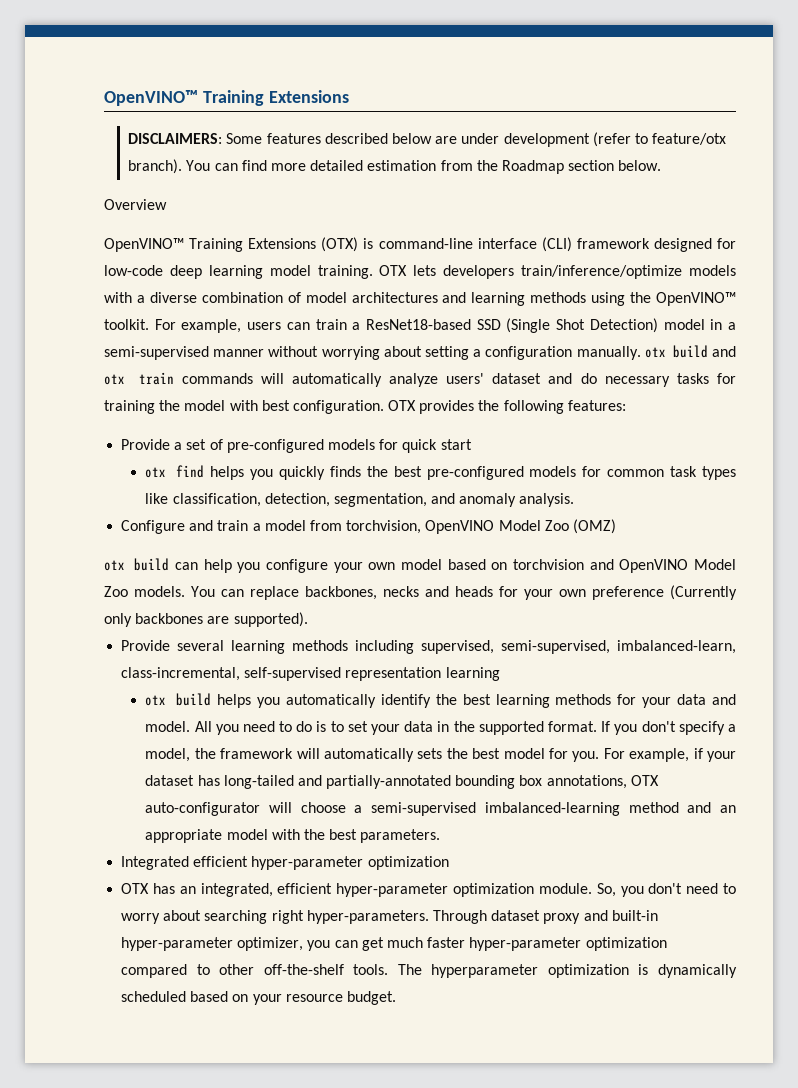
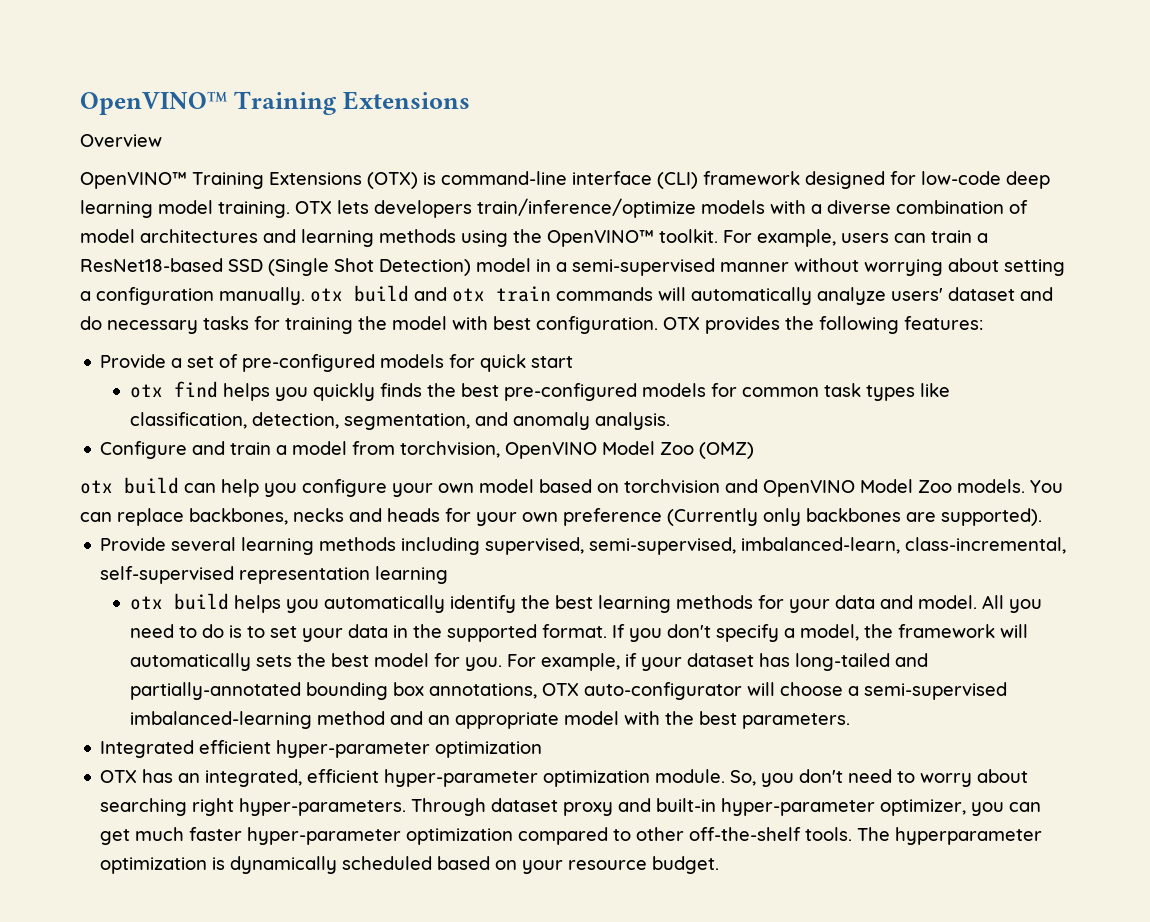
[104,90,349,106] [128,132,727,147] [128,159,662,174] OpenVINO™ Training Extensions // DISCLAIMERS: Some features described below are under development (refer to feature/otx branch). You can find more detailed estimation from the Roadmap section below. -> [80,91,470,115] OpenVINO™ Training Extensions

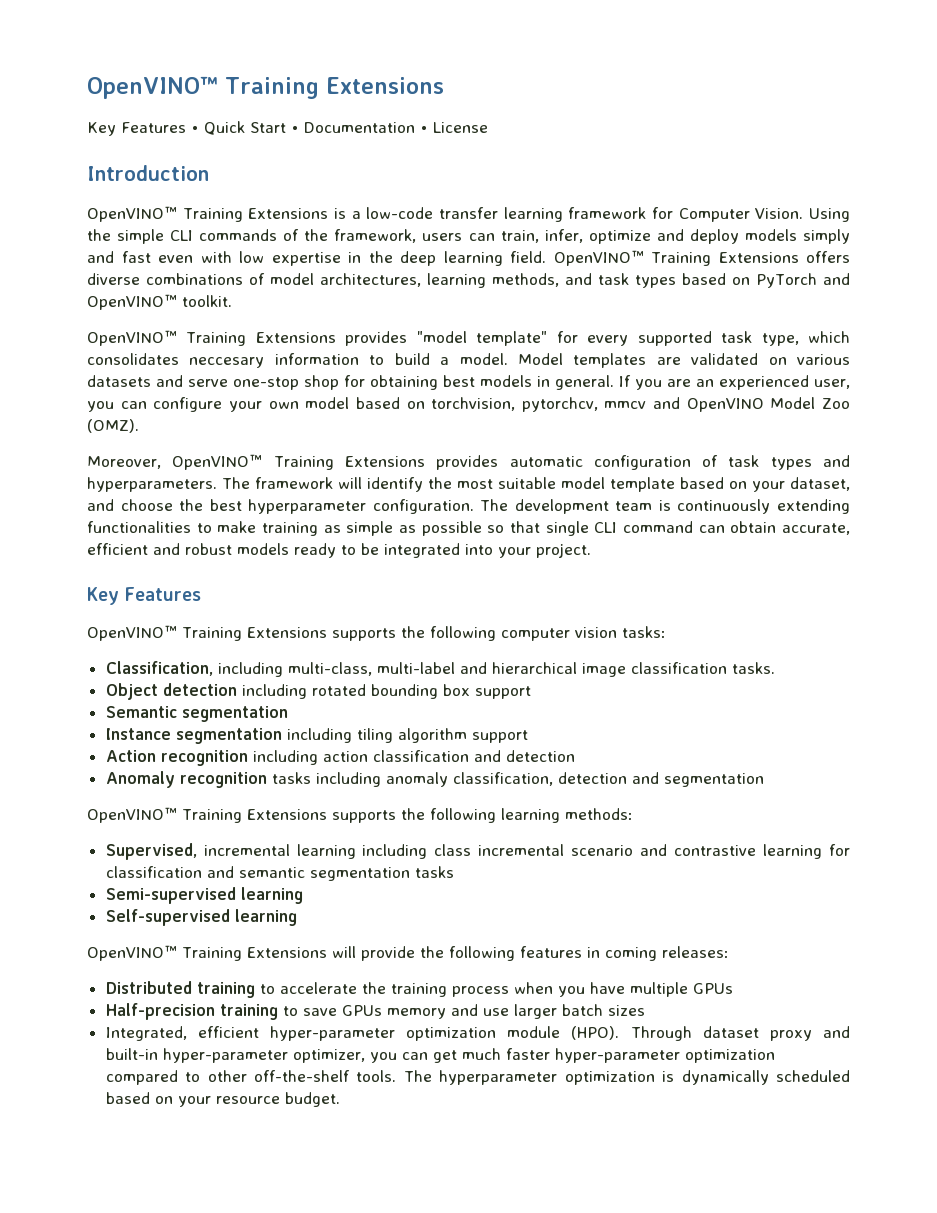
[80,134,162,147] [80,171,1050,189] [80,198,1028,218] [80,229,988,247] [80,258,1065,276] [80,285,1053,305] [80,316,983,334] [100,354,574,372] [129,381,950,401] [129,412,670,430] [100,441,755,459] [80,477,297,497] Overview // OpenVINO™ Training Extensions (OTX) is command-line interface (CLI) framework designed for low-code deep learning model training. OTX lets developers train/inference/optimize models with a diverse combination of model architectures and learning methods using the OpenVINO™ toolkit. For example, users can train a ResNet18-based SSD (Single Shot Detection) model in a semi-supervised manner without worrying about setting a configuration manually. otx build and otx train commands will automatically analyze users' dataset and do necessary tasks for training the model with best configuration. OTX provides the following features: // Provide a set of pre-configured models for quick start // otx find helps you quickly finds the best pre-configured models for common task types like classification, detection, segmentation, and anomaly analysis. // Configure and train a model from torchvision, OpenVINO Model Zoo (OMZ) // otx build can help you -> [87,121,488,136] [87,165,209,181] [87,206,850,222] [87,229,851,244] [87,250,850,266] [87,273,850,288] [87,294,232,310] [87,330,850,346] [87,353,850,368] [87,375,850,390] [87,401,147,412] Key Features • Quick Start • Documentation • License // Introduction // OpenVINO™ Training Extensions is a low-code transfer learning framework for Computer Vision. Using the simple CLI commands of the framework, users can train, infer, optimize and deploy models simply and fast even with low expertise in the deep learning field. OpenVINO™ Training Extensions offers diverse combinations of model architectures, learning methods, and task types based on PyTorch and OpenVINO™ toolkit. // OpenVINO™ Training Extensions provides "model template" for every supported task type, which consolidates neccesary information to build a model. Model templates are validated on various datasets and serve one-stop shop for obtaining best models in general. If you are an experienced user, you can
[624,479,720,493] torchvision -> [431,397,647,412] torchvision, pytorchcv, mmcv
[957,479,1063,493] [80,508,1042,526] [100,537,1067,555] [100,566,449,584] [129,593,1042,613] [129,624,1028,642] [129,653,928,671] [129,682,1007,700] [129,711,850,729] [100,740,543,758] [100,769,1029,787] [100,798,407,816] models. You can replace backbones, necks and heads for your own preference (Currently only backbones are supported). // Provide several learning methods including supervised, semi-supervised, imbalanced-learn, class-incremental, self-supervised representation learning // otx build helps you automatically identify the best learning methods for your data and model. All you need to do is to set your data in the supported format. If you don't specify a model, the framework will automatically sets the best model for you. For example, if your dataset has long-tailed and partially-annotated bounding box annotations, OTX auto-configurator will choose a semi-supervised imbalanced-learning method and an appropriate model with the best parameters. // Integrated efficient hyper-parameter optimization // OTX has an integrated, efficient hyper-parameter optimization module. So, you don't need to worry about searching right hyper-parameters. -> [87,419,139,433] [87,454,851,470] [87,477,850,492] [87,499,850,514] [87,521,850,536] [87,543,591,558] [87,587,202,605] [87,625,666,641] [105,661,775,677] [105,683,531,700] [105,706,288,722] [105,728,528,744] [105,750,575,766] [105,771,764,788] [87,807,633,823] [105,843,850,860] [105,866,454,881] [105,887,303,904] [105,909,297,926] [87,945,729,961] [105,981,733,998] [105,1003,645,1020] [105,1026,620,1041] (OMZ). // Moreover, OpenVINO™ Training Extensions provides automatic configuration of task types and hyperparameters. The framework will identify the most suitable model template based on your dataset, and choose the best hyperparameter configuration. The development team is continuously extending functionalities to make training as simple as possible so that single CLI command can obtain accurate, efficient and robust models ready to be integrated into your project. // Key Features // OpenVINO™ Training Extensions supports the following computer vision tasks: // Classification, including multi-class, multi-label and hierarchical image classification tasks. // Object detection including rotated bounding box support // Semantic segmentation // Instance segmentation including tiling algorithm support // Action recognition including action classification and detection // Anomaly recognition tasks including anomaly classification, detection and segmentation // OpenVINO™ Training Extensions supports the following learning methods: // Supervised, incremental learning including class incremental scenario and contrastive learning for classification and semantic segmentation tasks // Semi-supervised learning // Self-supervised learning // OpenVINO™ Training Extensions will provide the following features in coming releases: // Distributed training to accelerate the training process when you have multiple GPUs // Half-precision training to save GPUs memory and use larger batch sizes // Integrated, efficient hyper-parameter optimization module (HPO).

